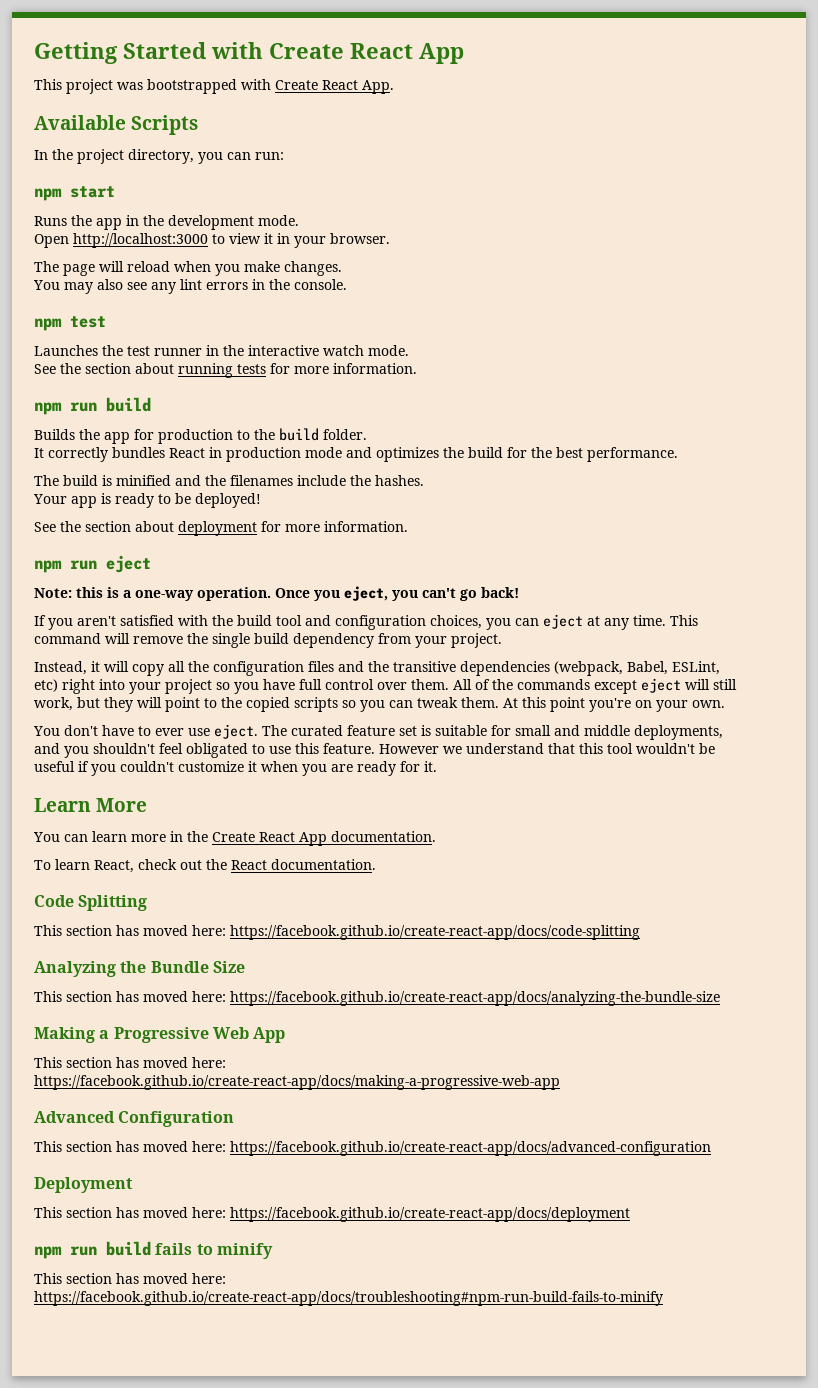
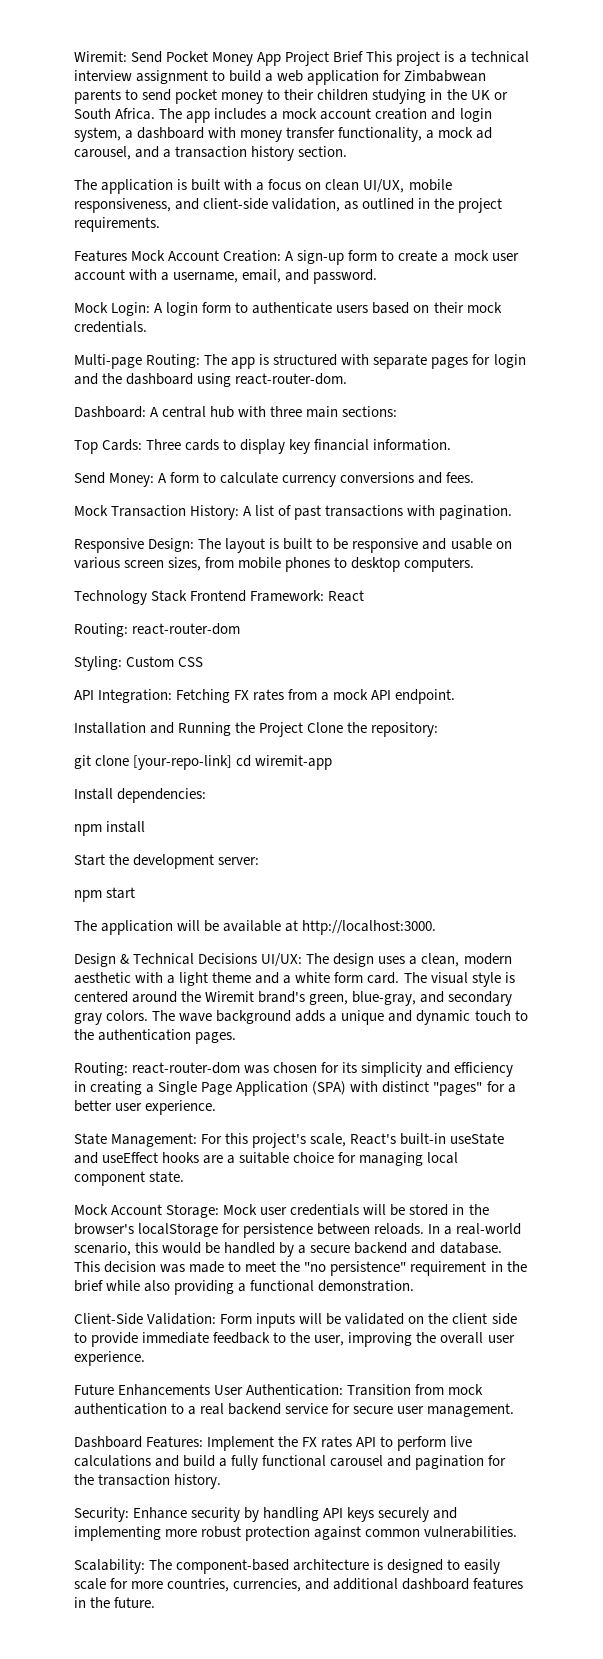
[34,42,464,64] [34,79,394,94] [34,115,199,135] [34,149,284,164] [34,186,115,201] [34,215,299,230] [34,233,390,248] [34,261,342,276] [33,279,347,294] [34,316,106,331] [34,345,409,356] [34,363,417,378] [34,397,151,415] [34,428,367,444] [34,447,678,462] [34,475,424,486] [33,493,261,508] [34,521,408,536] [34,555,151,573] [34,586,519,601] [34,614,698,630] [34,633,502,648] [34,661,720,676] [34,678,737,694] [34,697,725,712] [33,724,723,740] [34,743,715,758] [34,761,437,776] [34,798,148,812] [33,831,436,846] [34,859,376,873] [34,895,148,911] [34,925,640,940] [34,961,245,977] [34,991,720,1006] [34,1027,286,1043] [34,1057,226,1068] [34,1075,560,1090] [34,1111,235,1127] [34,1141,711,1156] [34,1177,133,1193] [34,1207,630,1222] [34,1241,273,1259] [34,1273,226,1284] [34,1291,663,1306] Getting Started with Create React App // This project was bootstrapped with Create React App. // Available Scripts // In the project directory, you can run: // npm start // Runs the app in the development mode. // Open http://localhost:3000 to view it in your browser. // The page will reload when you make changes. // You may also see any lint errors in the console. // npm test // Launches the test runner in the interactive watch mode. // See the section about running tests for more information. // npm run build // Builds the app for production to the build folder. // It correctly bundles React in production mode and optimizes the build for the best performance. // The build is minified and the filenames include the hashes. // Your app is ready to be deployed! // See the section about deployment for more information. // npm run eject // Note: this is a one-way operation. Once you eject, you can't go back! // If you aren't satisfied with the build tool and configuration choices, you can eject at any time. This command will remove the single build dependency from your project. // Instead, it will copy all the configuration files and the transitive dependencies (webpack, Babel, ESLint, etc) right into your project so you have full control over them. All of the commands except eject will still work, but they will point to the copied scripts so you can tweak them. At this point you're on your own. // You don't have to ever use eject. The curated feature set is suitable for small and middle deployments, and you shouldn't feel obligated to use this feature. However we understand that this tool wouldn't be useful if you couldn't customize it when you are ready for it. // Learn More // You can learn more in the Create React App documentation. // To learn React, check out the React documentation. // Code Splitting // This section has moved here: https://facebook.github.io/create-react-app/docs/code-splitting // Analyzing the Bundle Size // This section has moved here: https://facebook.github.io/create-react-app/docs/analyzing-the-bundle-size // Making a Progressive Web App // This section has moved here: https://facebook.github.io/create-react-app/docs/making-a-progressive-web-app // Advanced Configuration // This section has moved here: https://facebook.github.io/create-react-app/docs/advanced-configuration // Deployment // This section has moved here: https://facebook.github.io/create-react-app/docs/deployment // npm run build fails to minify // This section has moved here: https://facebook.github.io/create-react-app/docs/troubleshooting#npm-run-build-fails-to-minify -> [74,51,529,66] [74,70,487,85] [74,89,508,104] [74,108,492,123] [74,127,493,142] [74,146,348,161] [74,179,452,194] [74,198,503,213] [74,217,160,232] [74,250,519,265] [74,269,378,284] [74,302,502,316] [74,321,147,333] [74,354,526,369] [74,373,348,387] [74,406,398,418] [74,439,452,454] [74,472,475,487] [74,505,513,520] [74,538,512,553] [74,557,475,572] [74,590,365,605] [74,623,241,637] [74,656,204,671] [74,689,456,704] [74,722,439,737] [74,755,333,770] [74,788,207,803] [74,821,146,836] [74,854,260,869] [74,887,136,902] [74,920,437,935] [74,953,512,967] [74,972,515,987] [74,991,513,1006] [74,1010,528,1025] [74,1029,237,1044] [74,1062,514,1077] [74,1081,516,1096] [74,1100,217,1115] [74,1133,505,1148] [74,1152,459,1166] [74,1171,185,1186] [74,1204,489,1218] [74,1223,522,1238] [74,1242,502,1257] [74,1261,527,1276] [74,1280,415,1295] [74,1313,517,1328] [74,1332,515,1347] [74,1351,145,1366] [74,1384,484,1396] [74,1403,515,1417] [74,1436,473,1451] [74,1455,507,1470] [74,1474,222,1489] [74,1507,458,1522] [74,1526,518,1541] [74,1559,501,1574] [74,1578,524,1592] [74,1597,156,1608] Wiremit: Send Pocket Money App Project Brief This project is a technical interview assignment to build a web application for Zimbabwean parents to send pocket money to their children studying in the UK or South Africa. The app includes a mock account creation and login system, a dashboard with money transfer functionality, a mock ad carousel, and a transaction history section. // The application is built with a focus on clean UI/UX, mobile responsiveness, and client-side validation, as outlined in the project requirements. // Features Mock Account Creation: A sign-up form to create a mock user account with a username, email, and password. // Mock Login: A login form to authenticate users based on their mock credentials. // Multi-page Routing: The app is structured with separate pages for login and the dashboard using react-router-dom. // Dashboard: A central hub with three main sections: // Top Cards: Three cards to display key financial information. // Send Money: A form to calculate currency conversions and fees. // Mock Transaction History: A list of past transactions with pagination. // Responsive Design: The layout is built to be responsive and usable on various screen sizes, from mobile phones to desktop computers. // Technology Stack Frontend Framework: React // Routing: react-router-dom // Styling: Custom CSS // API Integration: Fetching FX rates from a mock API endpoint. // Installation and Running the Project Clone the repository: // git clone [your-repo-link] cd wiremit-app // Install dependencies: // npm install // Start the development server: // npm start // The application will be available at http://localhost:3000. // Design & Technical Decisions UI/UX: The design uses a clean, modern aesthetic with a light theme and a white form card. The visual style is centered around the Wiremit brand's green, blue-gray, and secondary gray colors. The wave background adds a unique and dynamic touch to the authentication pages. // Routing: react-router-dom was chosen for its simplicity and efficiency in creating a Single Page Application (SPA) with distinct "pages" for a better user experience. // State Management: For this project's scale, React's built-in useState and useEffect hooks are a suitable choice for managing local component state. // Mock Account Storage: Mock user credentials will be stored in the browser's localStorage for persistence between reloads. In a real-world scenario, this would be handled by a secure backend and database. This decision was made to meet the "no persistence" requirement in the brief while also providing a functional demonstration. // Client-Side Validation: Form inputs will be validated on the client side to provide immediate feedback to the user, improving the overall user experience. // Future Enhancements User Authentication: Transition from mock authentication to a real backend service for secure user management. // Dashboard Features: Implement the FX rates API to perform live calculations and build a fully functional carousel and pagination for the transaction history. // Security: Enhance security by handling API keys securely and implementing more robust protection against common vulnerabilities. // Scalability: The component-based architecture is designed to easily scale for more countries, currencies, and additional dashboard features in the future.

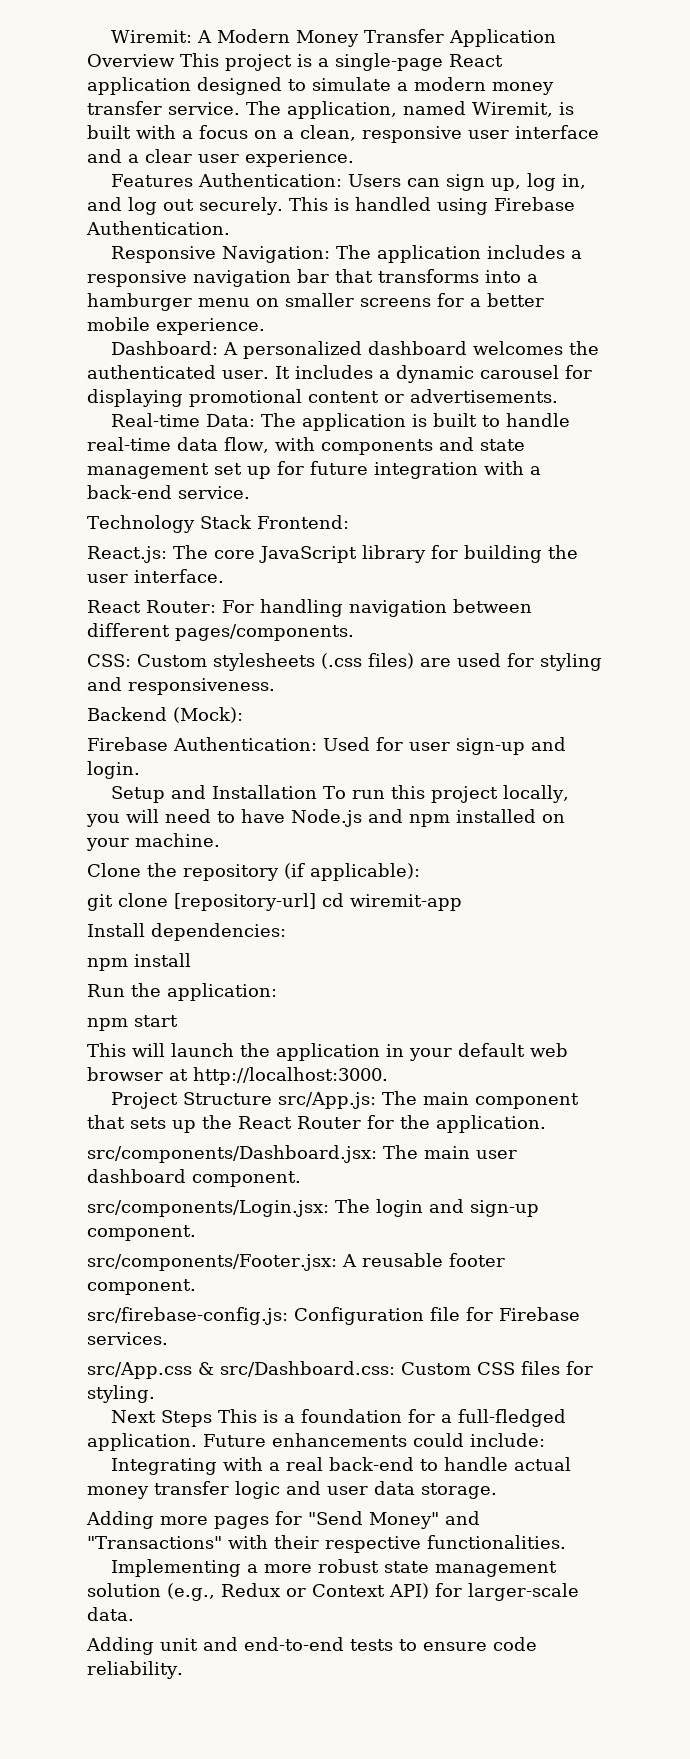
[131,51,529,66] [74,70,487,85] [74,89,508,104] [74,108,492,123] [74,127,493,142] [74,146,348,161] [74,179,174,194] Send Pocket Money App Project Brief This project is a technical interview assignment to build a web application for Zimbabwean parents to send pocket money to their children studying in the UK or South Africa. The app includes a mock account creation and login system, a dashboard with money transfer functionality, a mock ad carousel, and a transaction history section. // The application -> [196,29,556,47] [87,53,503,71] [87,77,554,95] [87,101,553,119] A Modern Money Transfer Application Overview This project is a single-page React application designed to simulate a modern money transfer service. The application, named Wiremit,
[325,179,452,193] [74,198,503,213] [74,217,160,232] [74,250,519,265] [74,269,378,284] [74,302,502,316] [74,321,147,333] [74,354,526,369] [74,373,348,387] [74,406,398,418] [74,439,452,454] [74,472,475,487] [74,505,513,520] [74,538,512,553] [74,557,475,572] [74,590,365,605] [74,623,241,637] [74,656,204,671] [74,689,456,704] [74,722,439,737] clean UI/UX, mobile responsiveness, and client-side validation, as outlined in the project requirements. // Features Mock Account Creation: A sign-up form to create a mock user account with a username, email, and password. // Mock Login: A login form to authenticate users based on their mock credentials. // Multi-page Routing: The app is structured with separate pages for login and the dashboard using react-router-dom. // Dashboard: A central hub with three main sections: // Top Cards: Three cards to display key financial information. // Send Money: A form to calculate currency conversions and fees. // Mock Transaction History: A list of past transactions with pagination. // Responsive Design: The layout is built to be responsive and usable on various screen sizes, from mobile phones to desktop computers. // Technology Stack Frontend Framework: React // Routing: react-router-dom // Styling: Custom CSS // API Integration: Fetching FX rates from a mock API endpoint. // Installation and Running the Project Clone the repository: -> [283,125,599,143] [87,149,354,167] [110,173,586,191] [87,197,575,215] [86,221,230,235] [110,245,582,263] [87,269,538,287] [87,293,544,311] [87,317,265,335] [110,341,599,359] [87,365,592,383] [87,389,558,407] [110,413,570,431] [87,437,525,455] [87,461,541,479] [87,485,250,499] [87,515,349,533] [87,545,578,563] [87,569,224,583] [87,599,532,617] [87,623,354,641] [87,653,602,671] [87,677,275,695] [87,707,243,723] [87,737,566,755] [87,761,140,779] [110,785,569,803] [86,809,565,827] [86,833,220,851] [87,863,420,881] a clean, responsive user interface and a clear user experience. // Features Authentication: Users can sign up, log in, and log out securely. This is handled using Firebase Authentication. // Responsive Navigation: The application includes a responsive navigation bar that transforms into a hamburger menu on smaller screens for a better mobile experience. // Dashboard: A personalized dashboard welcomes the authenticated user. It includes a dynamic carousel for displaying promotional content or advertisements. // Real-time Data: The application is built to handle real-time data flow, with components and state management set up for future integration with a back-end service. // Technology Stack Frontend: // React.js: The core JavaScript library for building the user interface. // React Router: For handling navigation between different pages/components. // CSS: Custom stylesheets (.css files) are used for styling and responsiveness. // Backend (Mock): // Firebase Authentication: Used for user sign-up and login. // Setup and Installation To run this project locally, you will need to have Node.js and npm installed on your machine. // Clone the repository (if applicable):
[133,755,233,770] [your-repo-link] -> [174,893,316,911] [repository-url]
[74,854,260,869] [74,887,136,902] [74,920,437,935] [74,953,512,967] [74,972,515,987] [74,991,513,1006] [74,1010,528,1025] [74,1029,237,1044] [74,1062,514,1077] [74,1081,516,1096] [74,1100,217,1115] [74,1133,505,1148] [74,1152,459,1166] [74,1171,185,1186] [74,1204,489,1218] [74,1223,522,1238] [74,1242,502,1257] [74,1261,527,1276] [74,1280,415,1295] [74,1313,517,1328] [74,1332,515,1347] [74,1351,145,1366] [74,1384,484,1396] [74,1403,515,1417] [74,1436,473,1451] [74,1455,507,1470] [74,1474,222,1489] [74,1507,458,1522] [74,1526,518,1541] [74,1559,501,1574] [74,1578,524,1592] [74,1597,156,1608] Start the development server: // npm start // The application will be available at http://localhost:3000. // Design & Technical Decisions UI/UX: The design uses a clean, modern aesthetic with a light theme and a white form card. The visual style is centered around the Wiremit brand's green, blue-gray, and secondary gray colors. The wave background adds a unique and dynamic touch to the authentication pages. // Routing: react-router-dom was chosen for its simplicity and efficiency in creating a Single Page Application (SPA) with distinct "pages" for a better user experience. // State Management: For this project's scale, React's built-in useState and useEffect hooks are a suitable choice for managing local component state. // Mock Account Storage: Mock user credentials will be stored in the browser's localStorage for persistence between reloads. In a real-world scenario, this would be handled by a secure backend and database. This decision was made to meet the "no persistence" requirement in the brief while also providing a functional demonstration. // Client-Side Validation: Form inputs will be validated on the client side to provide immediate feedback to the user, improving the overall user experience. // Future Enhancements User Authentication: Transition from mock authentication to a real backend service for secure user management. // Dashboard Features: Implement the FX rates API to perform live calculations and build a fully functional carousel and pagination for the transaction history. // Security: Enhance security by handling API keys securely and implementing more robust protection against common vulnerabilities. // Scalability: The component-based architecture is designed to easily scale for more countries, currencies, and additional dashboard features in the future. -> [87,983,277,1001] [87,1015,178,1031] [87,1043,568,1061] [87,1067,388,1085] [110,1091,579,1109] [87,1115,546,1133] [87,1145,517,1163] [87,1169,301,1187] [87,1199,539,1217] [87,1225,196,1241] [87,1253,505,1271] [87,1279,196,1295] [87,1307,580,1325] [87,1332,168,1345] [87,1361,593,1379] [87,1385,155,1403] [110,1409,566,1427] [87,1433,545,1451] [110,1457,571,1475] [87,1481,497,1499] [86,1511,480,1529] [87,1535,566,1553] [110,1559,557,1577] [87,1583,579,1601] [87,1607,134,1621] [86,1637,537,1655] [87,1661,183,1679] Run the application: // npm start // This will launch the application in your default web browser at http://localhost:3000. // Project Structure src/App.js: The main component that sets up the React Router for the application. // src/components/Dashboard.jsx: The main user dashboard component. // src/components/Login.jsx: The login and sign-up component. // src/components/Footer.jsx: A reusable footer component. // src/firebase-config.js: Configuration file for Firebase services. // src/App.css & src/Dashboard.css: Custom CSS files for styling. // Next Steps This is a foundation for a full-fledged application. Future enhancements could include: // Integrating with a real back-end to handle actual money transfer logic and user data storage. // Adding more pages for "Send Money" and "Transactions" with their respective functionalities. // Implementing a more robust state management solution (e.g., Redux or Context API) for larger-scale data. // Adding unit and end-to-end tests to ensure code reliability.

